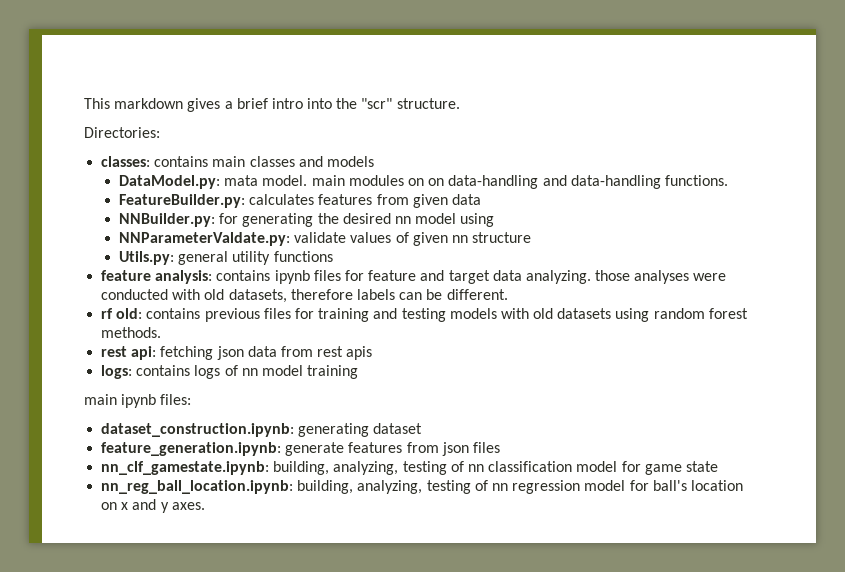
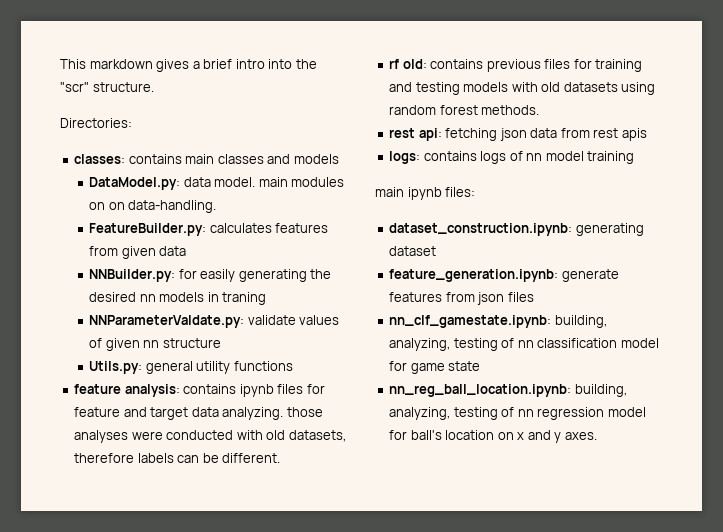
[224,175,259,186] mata -> [183,177,211,187] data
[448,175,728,189] data-handling and data-handling functions. -> [128,200,217,213] data-handling.
(239, 218) none -> [200,269,236,282] easily
[415,213,495,227] model using -> [159,292,267,305] models in traning

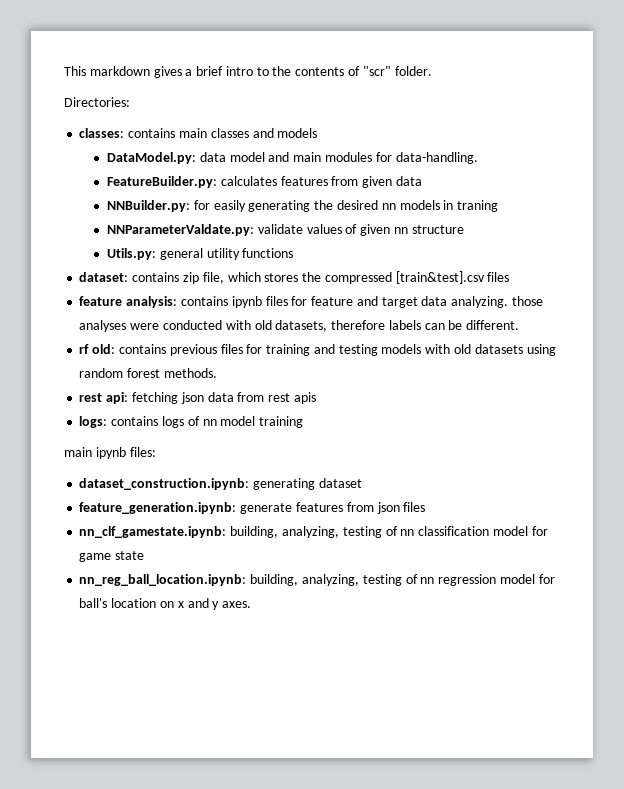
[268,59,317,69] [60,82,154,92] into the "scr" structure. -> [256,66,432,76] to the contents of "scr" folder.
[214,177,345,187] [89,202,125,210] model. main modules on on -> [229,152,392,162] model and main modules for
(293, 366) none -> [79,271,510,284] // dataset: contains zip file, which stores the compressed [train&test].csv files

